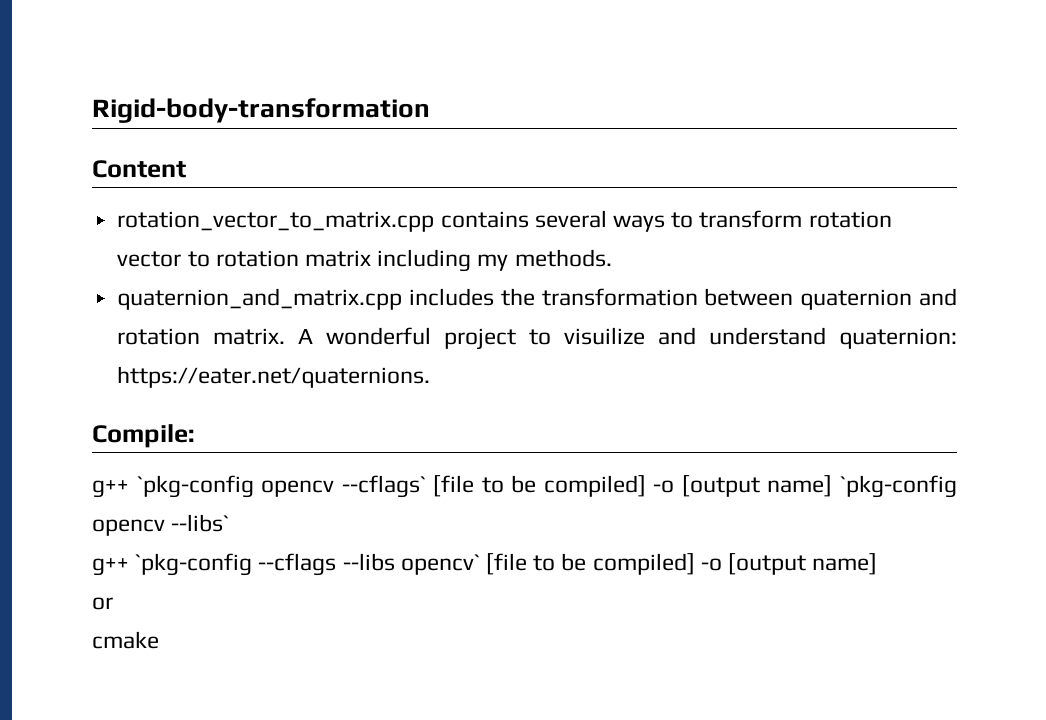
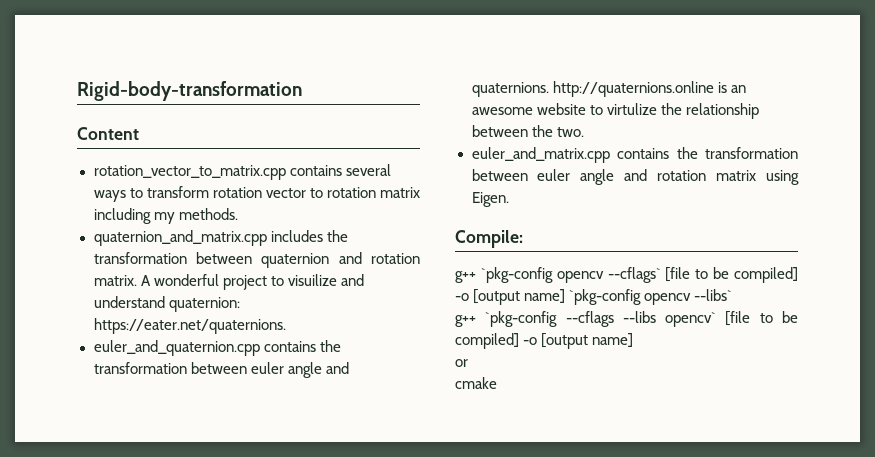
(431, 377) none -> [93,340,341,356] [93,362,349,378] [471,81,746,97] [471,103,759,119] [471,125,584,137] [471,147,798,163] [471,169,799,185] [471,192,509,207] // euler_and_quaternion.cpp contains the transformation between euler angle and quaternions. http://quaternions.online is an awesome website to virtulize the relationship between the two. // euler_and_matrix.cpp contains the transformation between euler angle and rotation matrix using Eigen.

